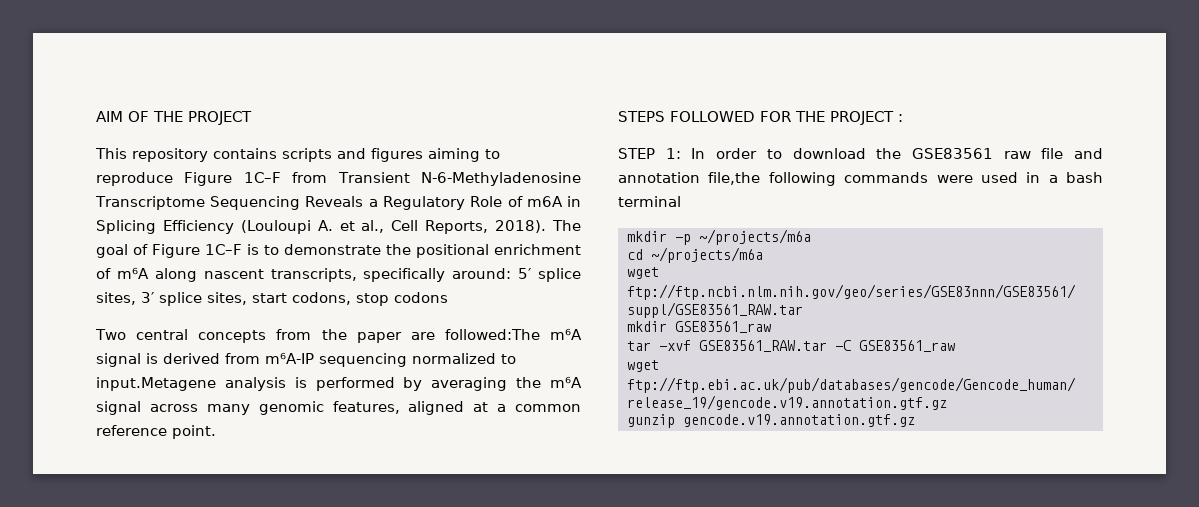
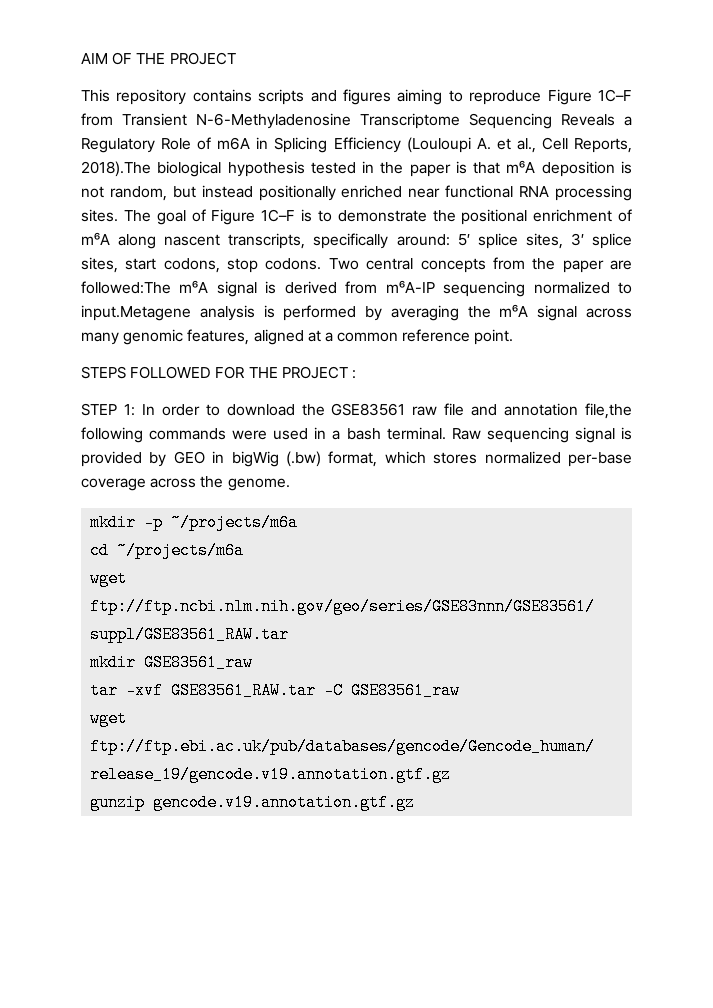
[495,220,547,233] 2018). -> [81,160,632,177] [81,185,633,201] [81,209,118,222] 2018).The biological hypothesis tested in the paper is that m⁶A deposition is not random, but instead positionally enriched near functional RNA processing sites.
[394,292,448,303] codons // -> [265,258,322,270] codons.
[618,196,681,207] terminal -> [386,427,633,443] [81,451,632,467] [81,476,290,491] terminal. Raw sequencing signal is provided by GEO in bigWig (.bw) format, which stores normalized per-base coverage across the genome.

